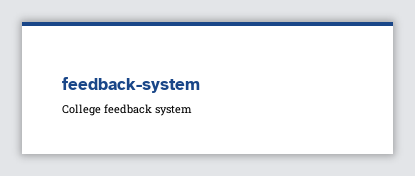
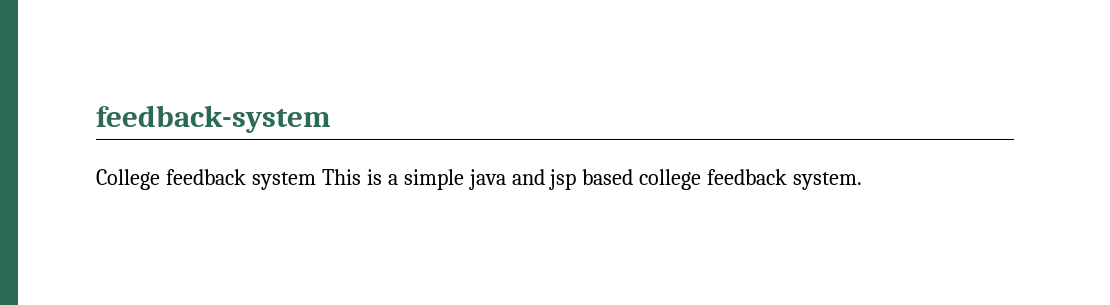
(192, 110) none -> [321,169,863,190] This is a simple java and jsp based college feedback system.

